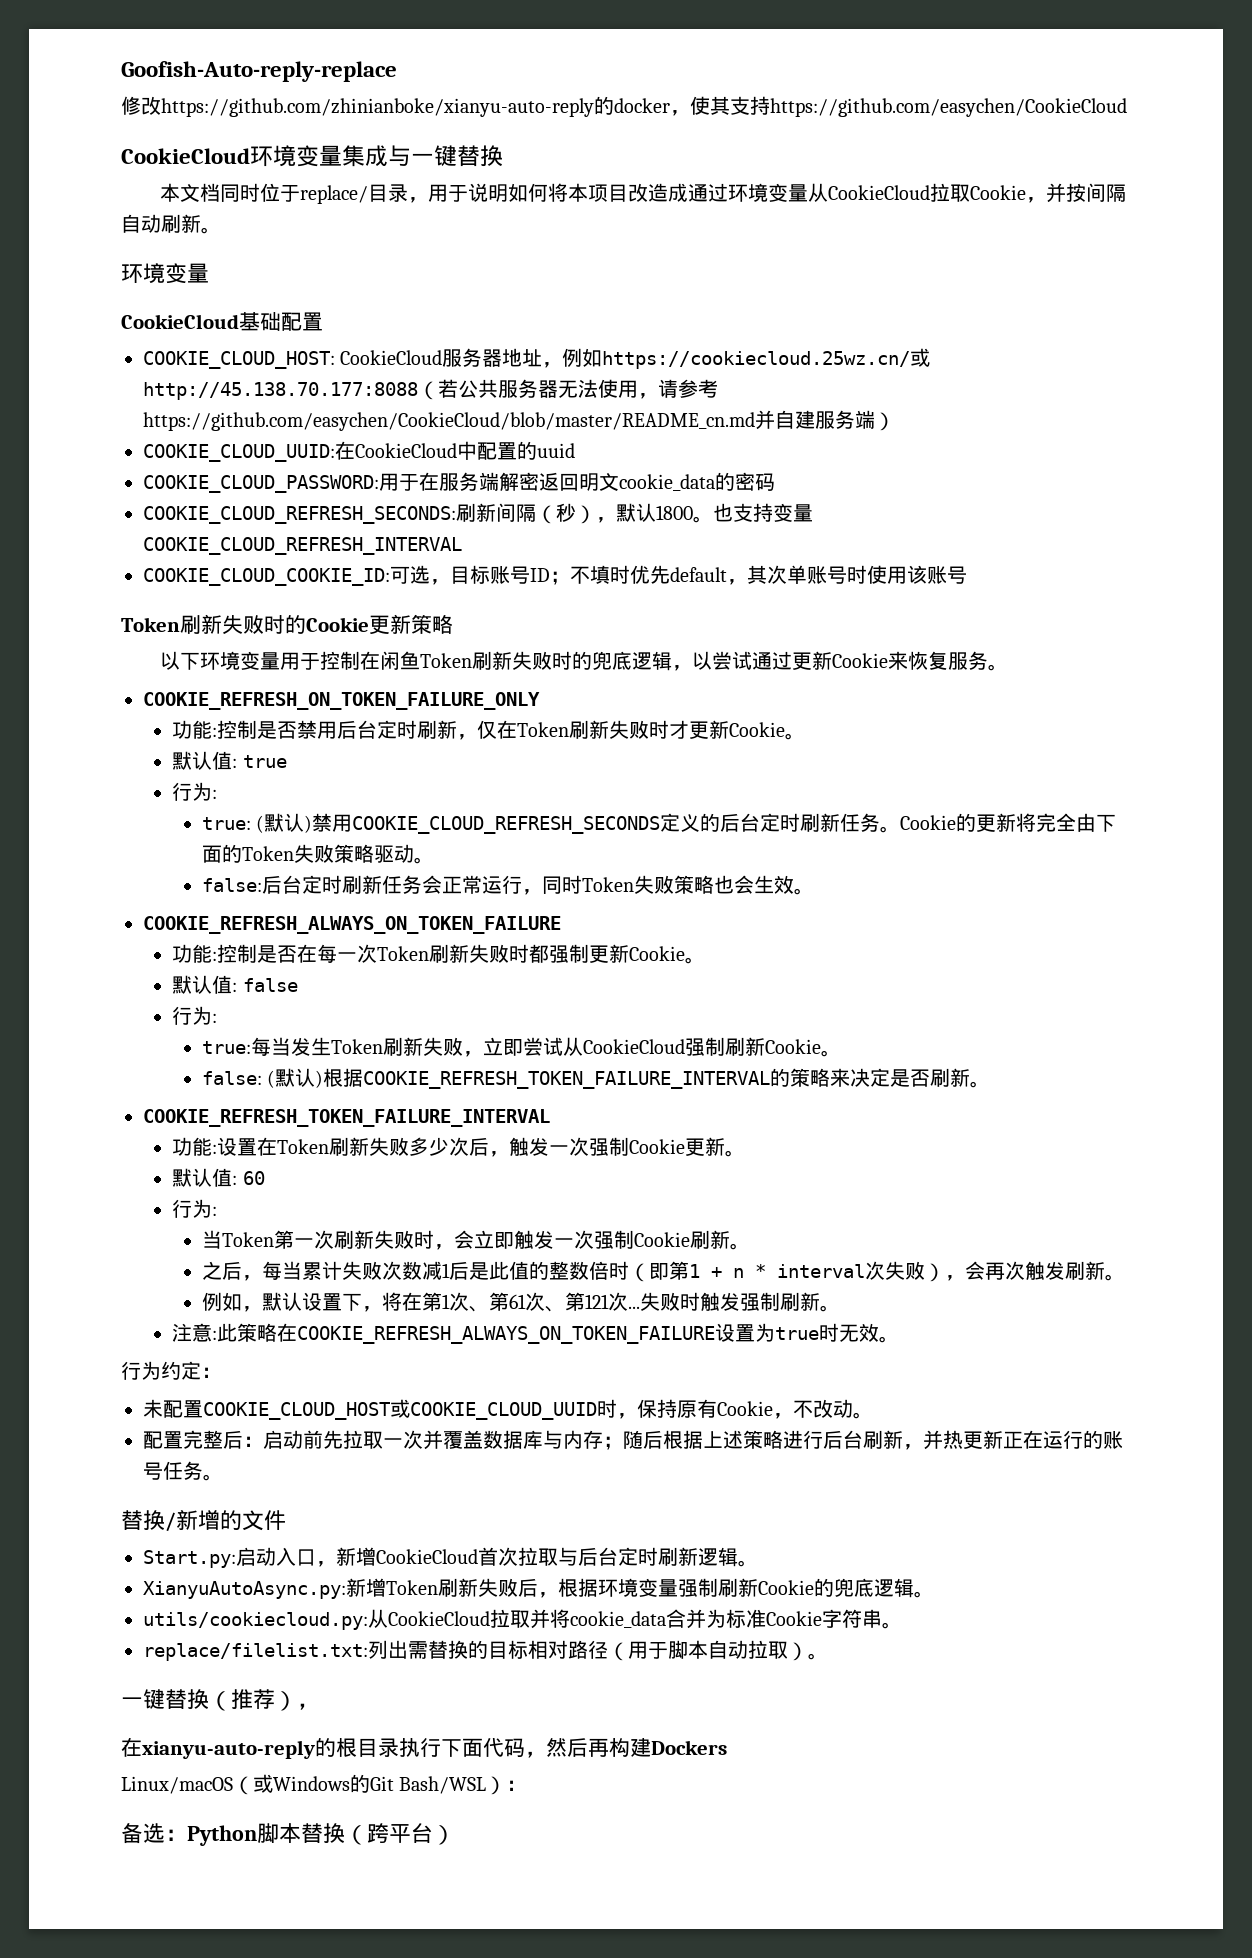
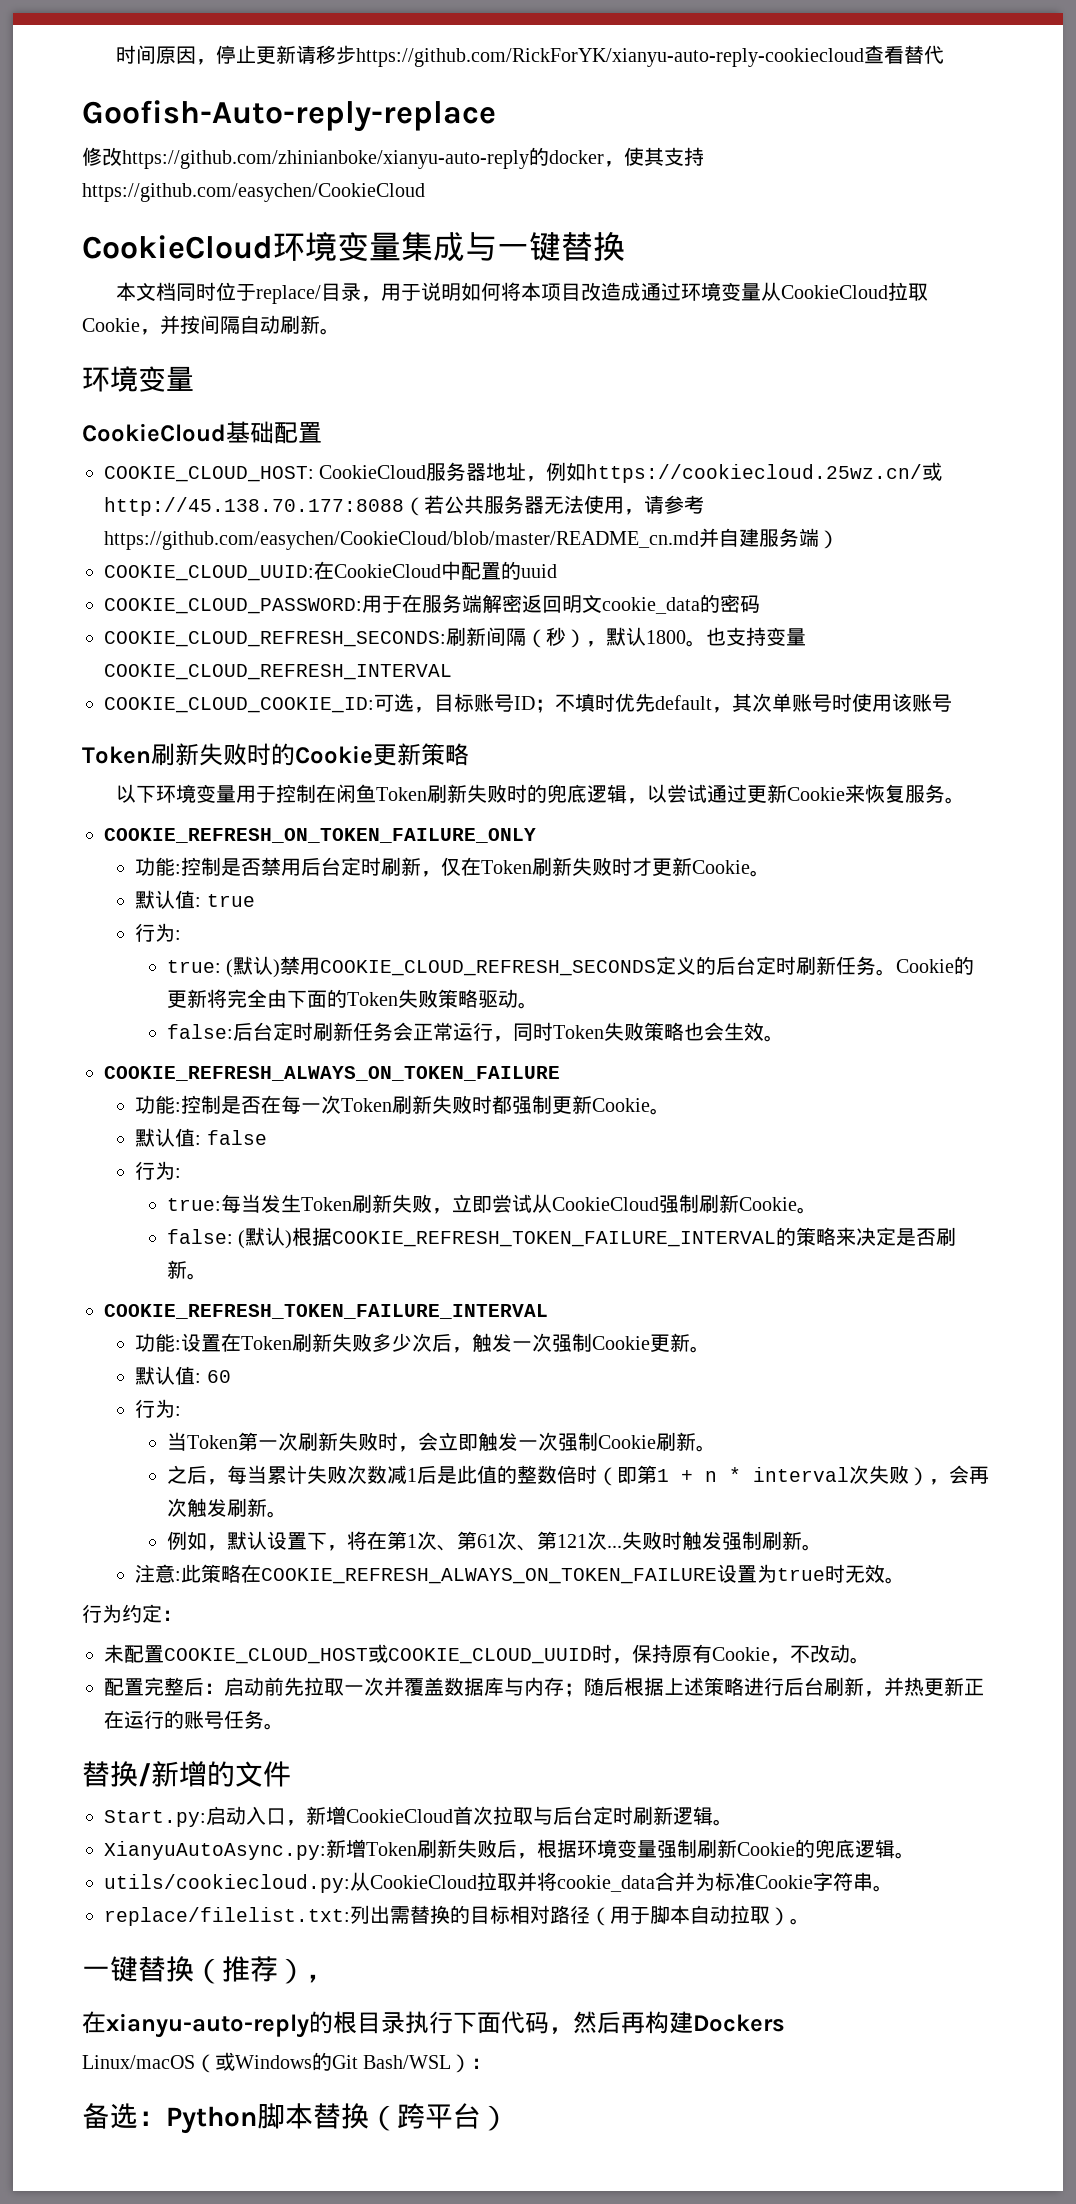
(121, 71) none -> [116,45,945,67] 时间原因，停止更新请移步https://github.com/RickForYK/xianyu-auto-reply-cookiecloud查看替代 //

